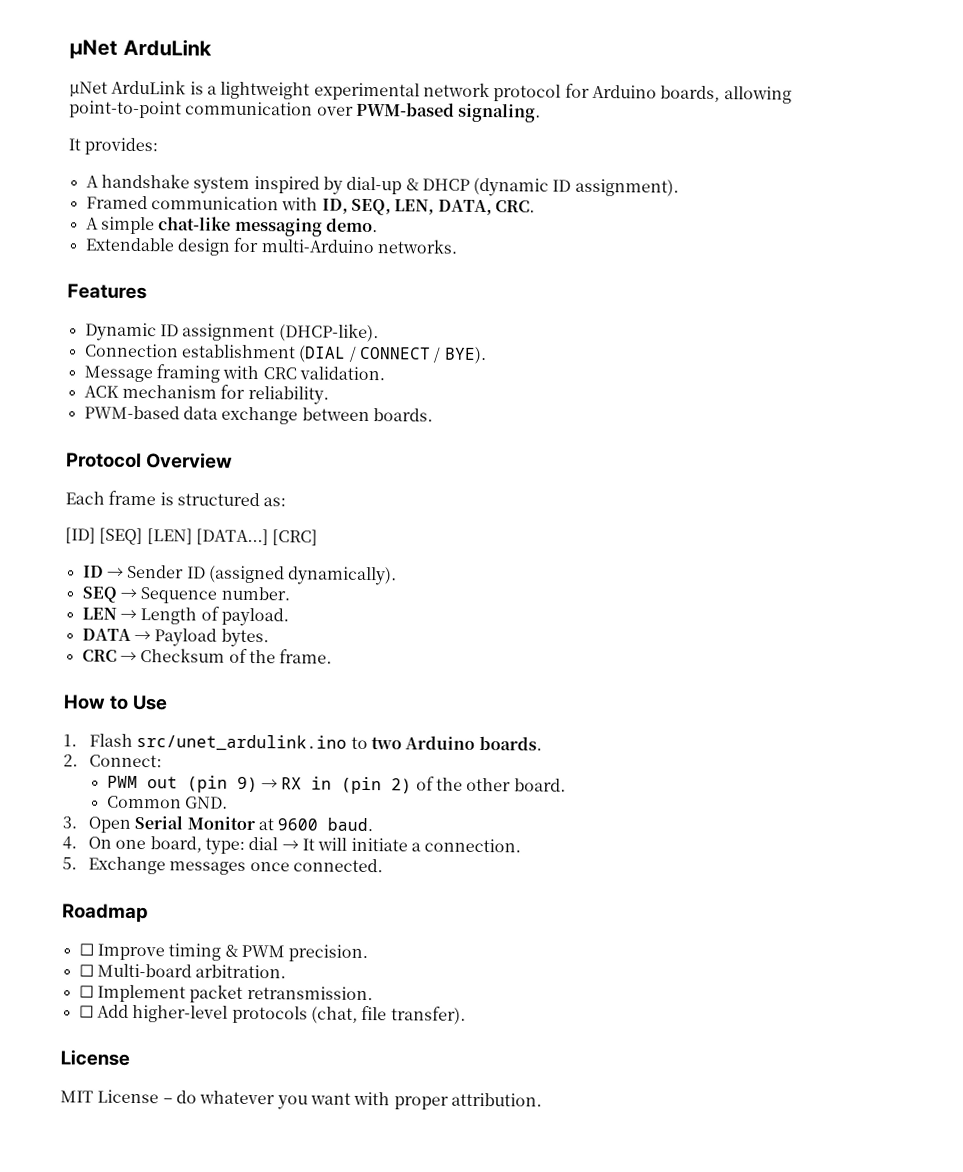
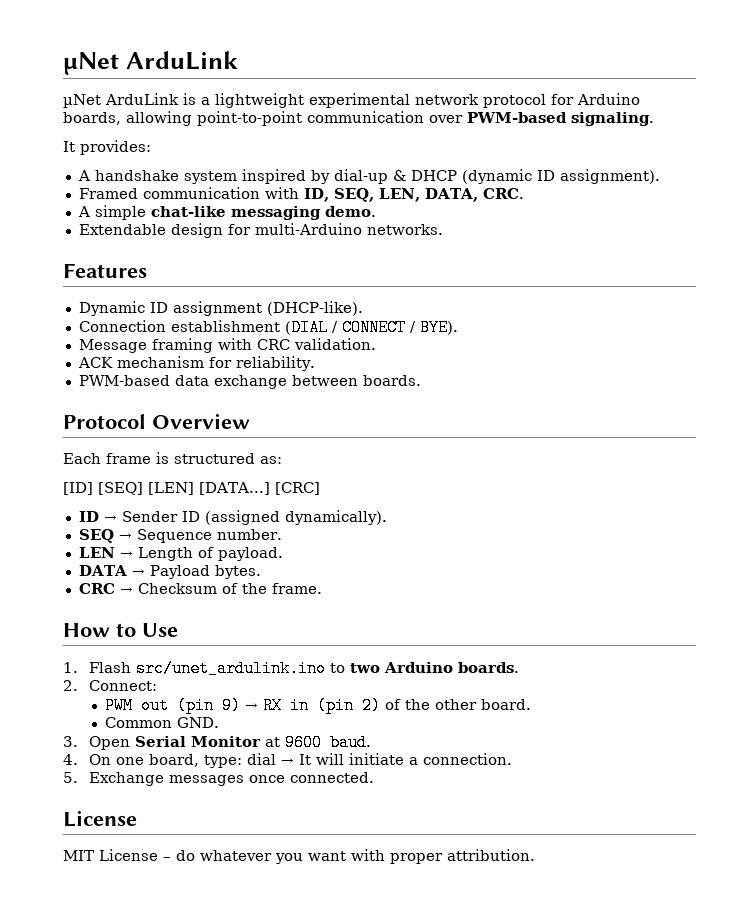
[62,903,149,923] [78,943,369,963] [78,963,287,979] [78,984,373,1003] [78,1004,466,1025] // Roadmap // ☐ Improve timing & PWM precision. // ☐ Multi-board arbitration. // ☐ Implement packet retransmission. // ☐ Add higher-level protocols (chat, file transfer). -> (375, 777) none

